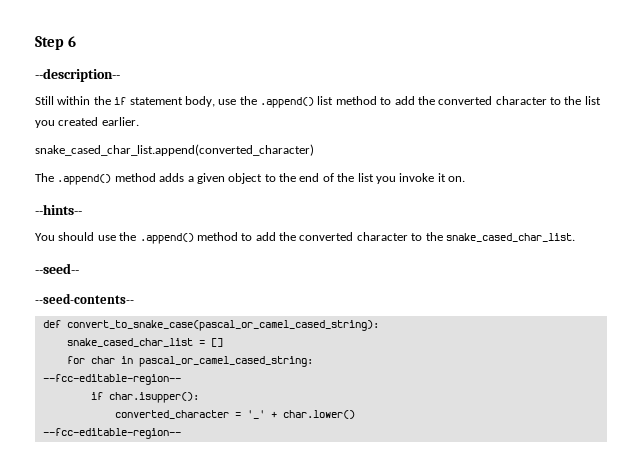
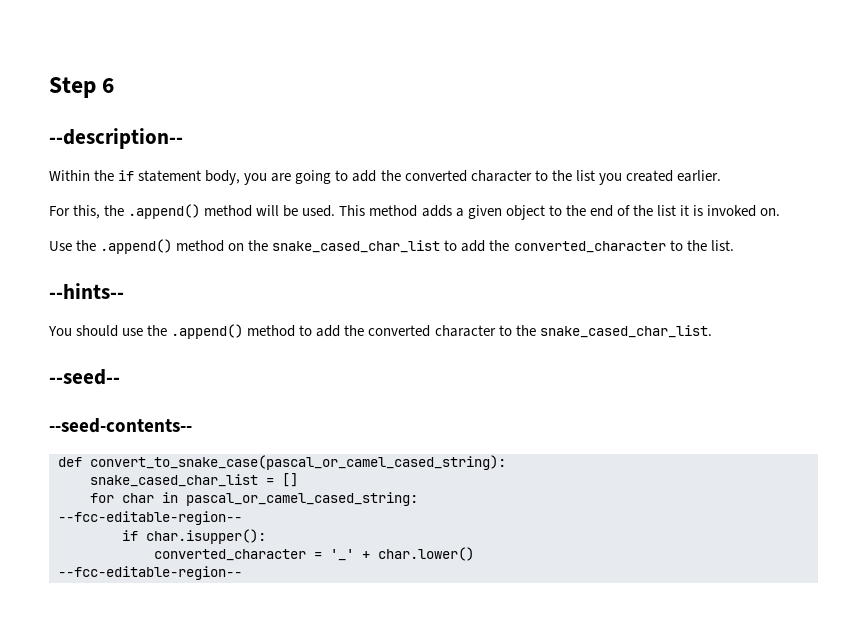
[35,96,91,105] Still within -> [49,170,90,181] Within
[218,96,377,108] use the .append() list method -> [244,170,332,185] you are going
[35,144,314,156] [35,173,112,185] snake_cased_char_list.append(converted_character) // The .append() -> [49,204,366,219] For this, the .append() method will be used. This
[375,173,465,184] you invoke it on. -> [679,205,781,217] [49,239,734,254] it is invoked on. // Use the .append() method on the snake_cased_char_list to add the converted_character to the list.

